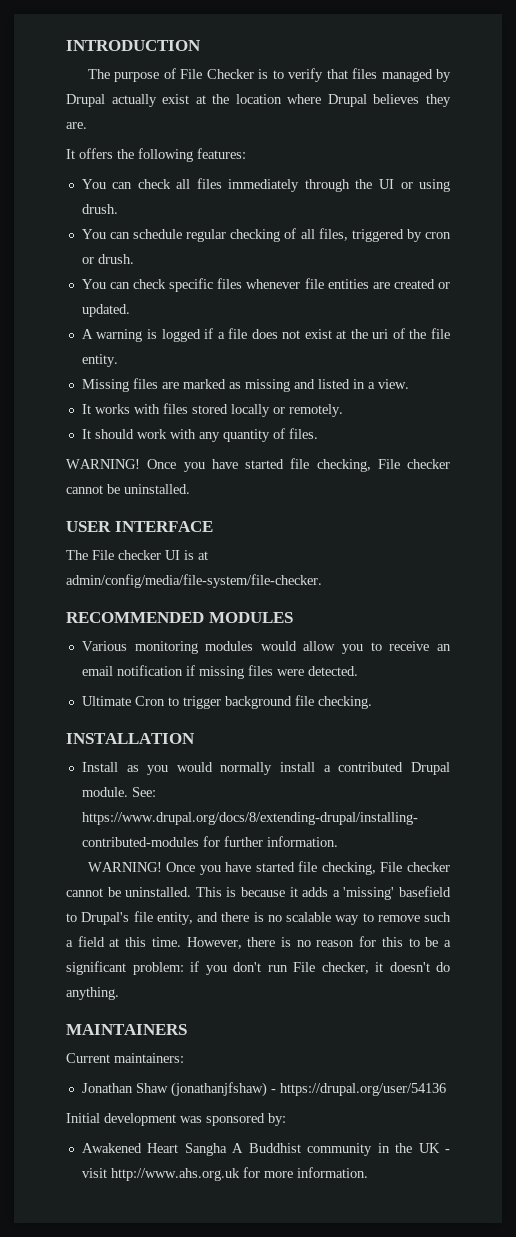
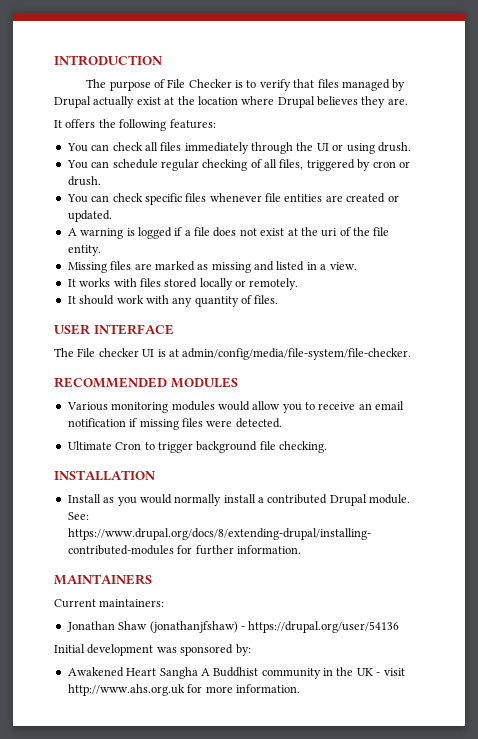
[66,458,450,472] [66,484,190,494] // WARNING! Once you have started file checking, File checker cannot be uninstalled. -> (279, 299) none
[87,861,451,875] [66,886,452,900] [66,911,451,925] [66,936,452,949] [66,961,450,975] [66,987,119,1000] // WARNING! Once you have started file checking, File checker cannot be uninstalled. This is because it adds a 'missing' basefield to Drupal's file entity, and there is no scalable way to remove such a field at this time. However, there is no reason for this to be a significant problem: if you don't run File checker, it doesn't do anything. -> (301, 549) none

